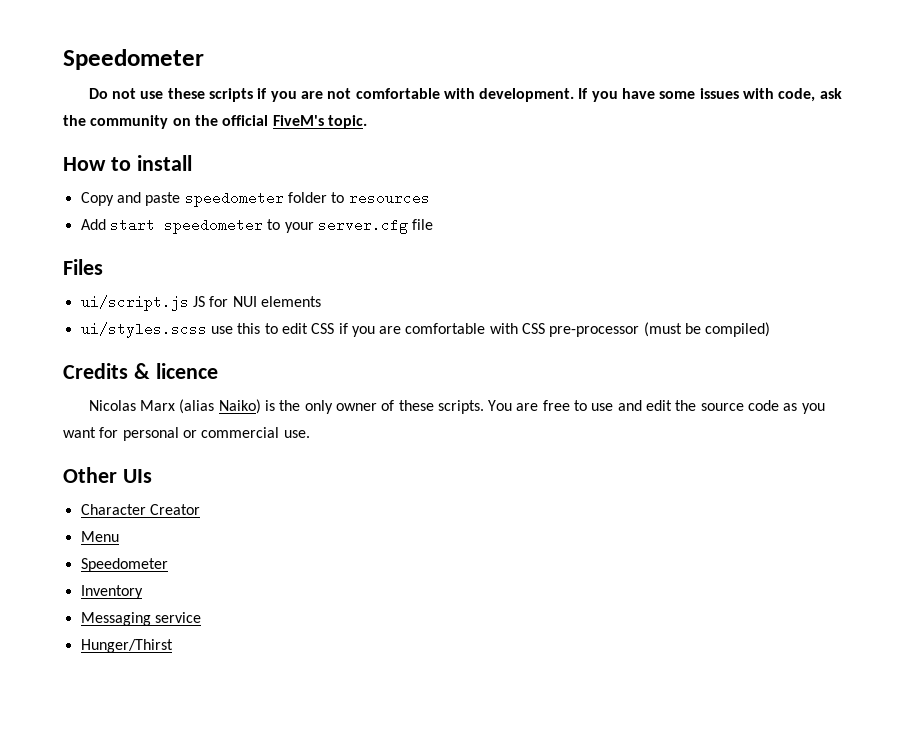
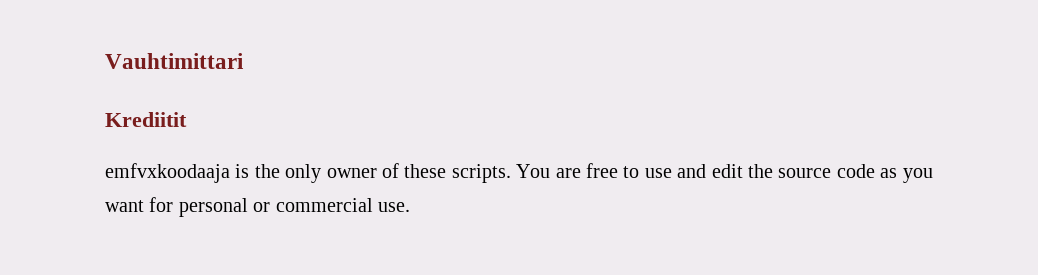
[63,49,204,70] [88,88,842,102] [63,115,367,129] [63,155,192,171] [80,191,430,207] [80,218,434,234] [63,259,103,275] [80,295,321,311] [80,322,771,338] [63,363,218,379] [88,399,261,414] Speedometer // Do not use these scripts if you are not comfortable with development. If you have some issues with code, ask the community on the official FiveM's topic. // How to install // Copy and paste speedometer folder to resources // Add start speedometer to your server.cfg file // Files // ui/script.js JS for NUI elements // ui/styles.scss use this to edit CSS if you are comfortable with CSS pre-processor (must be compiled) // Credits & licence // Nicolas Marx (alias Naiko) -> [105,53,244,69] [105,112,187,127] [105,163,230,183] Vauhtimittari // Krediitit // emfvxkoodaaja
[63,467,152,483] [80,504,200,515] [80,531,119,542] [80,558,168,572] [80,585,143,599] [80,612,201,626] [80,639,173,653] // Other UIs // Character Creator // Menu // Speedometer // Inventory // Messaging service // Hunger/Thirst -> (410, 207) none

